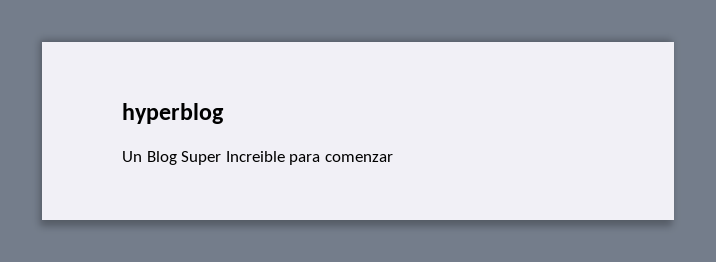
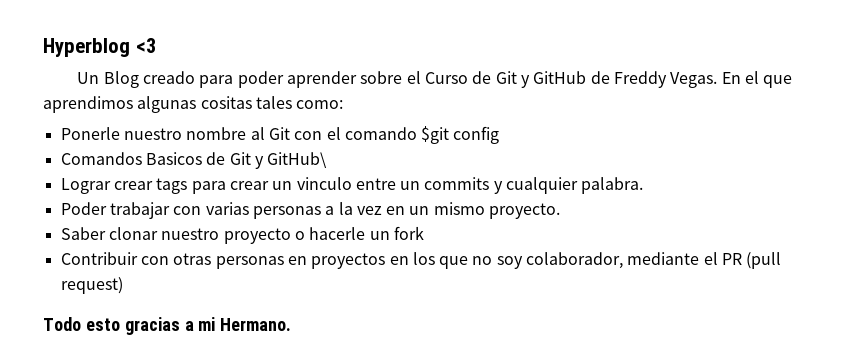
[122,103,224,124] hyperblog -> [43,38,156,57] Hyperblog <3
[181,151,393,165] Super Increible para comenzar -> [143,71,793,88] [43,96,344,113] [60,126,500,144] [60,152,328,169] [60,177,644,194] [60,202,561,219] [60,226,424,244] [60,252,782,269] [60,277,123,294] [43,317,292,335] creado para poder aprender sobre el Curso de Git y GitHub de Freddy Vegas. En el que aprendimos algunas cositas tales como: // Ponerle nuestro nombre al Git con el comando $git config // Comandos Basicos de Git y GitHub\ // Lograr crear tags para crear un vinculo entre un commits y cualquier palabra. // Poder trabajar con varias personas a la vez en un mismo proyecto. // Saber clonar nuestro proyecto o hacerle un fork // Contribuir con otras personas en proyectos en los que no soy colaborador, mediante el PR (pull request) // Todo esto gracias a mi Hermano.

